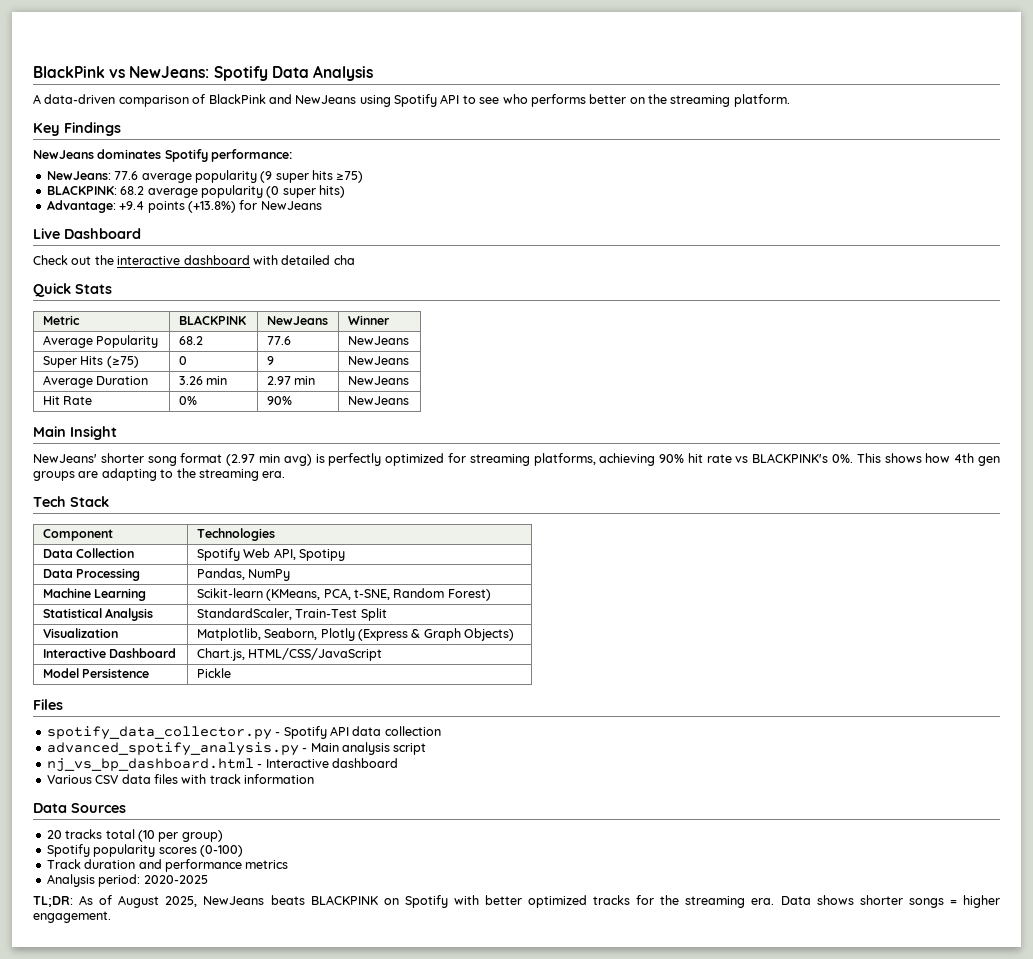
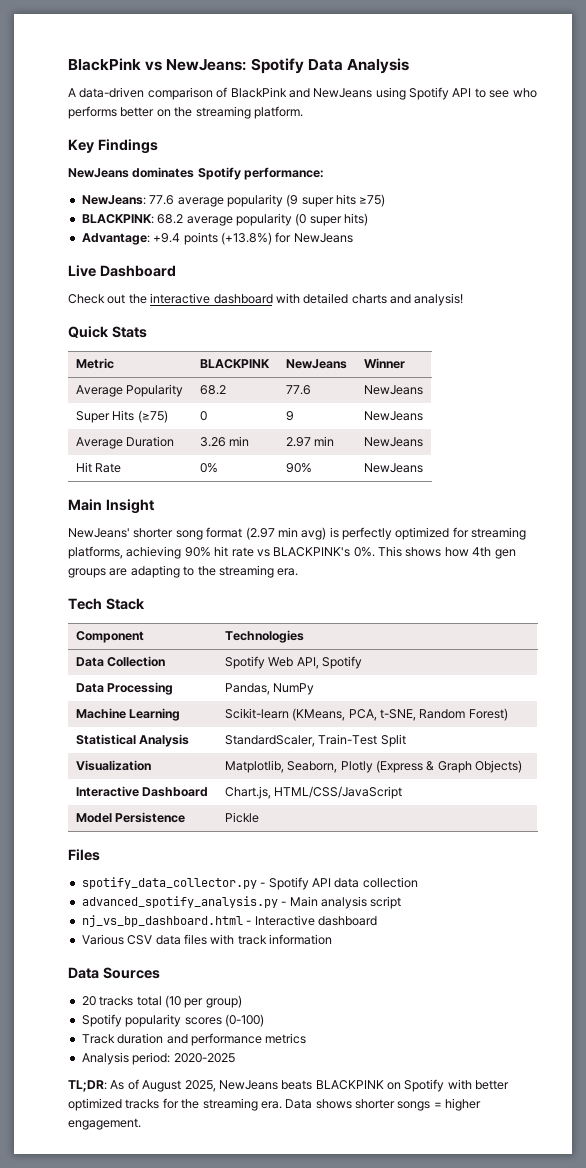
[333,255,355,265] cha -> [351,293,464,306] charts and analysis!
[298,549,345,561] Spotipy -> [321,656,362,669] Spotify

